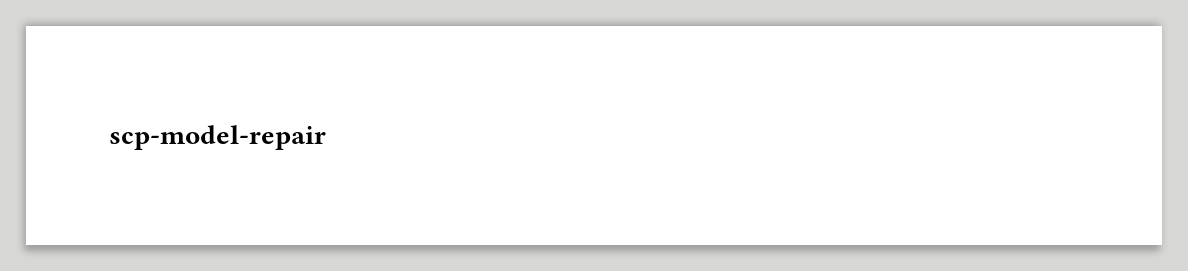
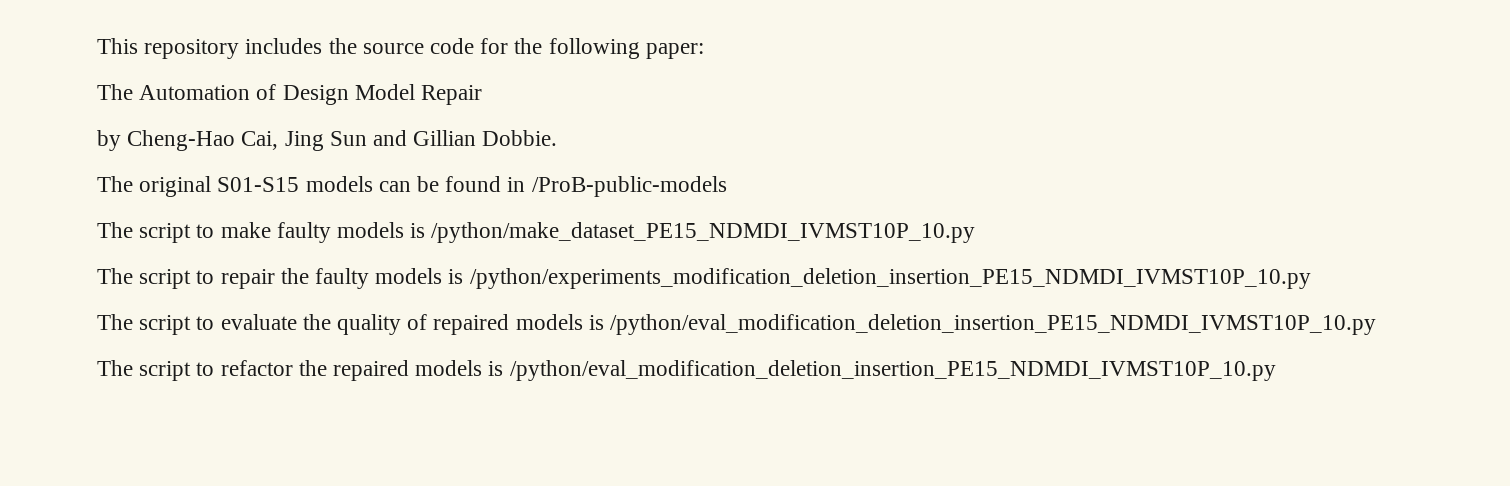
[109,125,326,150] scp-model-repair -> [97,38,704,59] [97,84,483,105] [97,130,558,151] [97,176,727,197] [97,222,976,243] [97,268,1311,289] [97,314,1377,335] [97,360,1276,381] This repository includes the source code for the following paper: // The Automation of Design Model Repair // by Cheng-Hao Cai, Jing Sun and Gillian Dobbie. // The original S01-S15 models can be found in /ProB-public-models // The script to make faulty models is /python/make_dataset_PE15_NDMDI_IVMST10P_10.py // The script to repair the faulty models is /python/experiments_modification_deletion_insertion_PE15_NDMDI_IVMST10P_10.py // The script to evaluate the quality of repaired models is /python/eval_modification_deletion_insertion_PE15_NDMDI_IVMST10P_10.py // The script to refactor the repaired models is /python/eval_modification_deletion_insertion_PE15_NDMDI_IVMST10P_10.py

